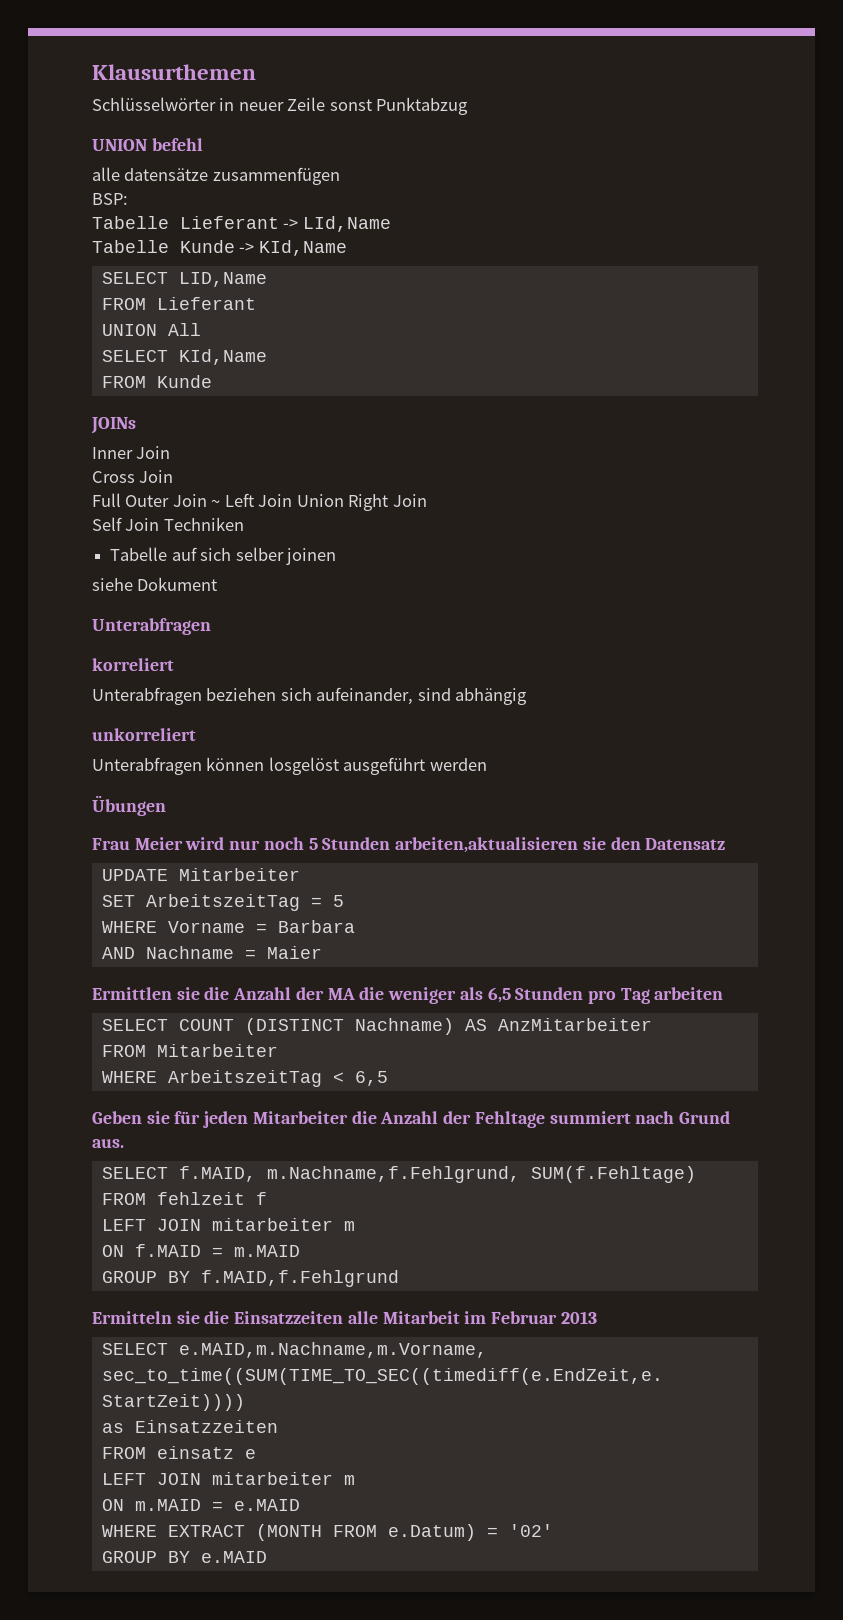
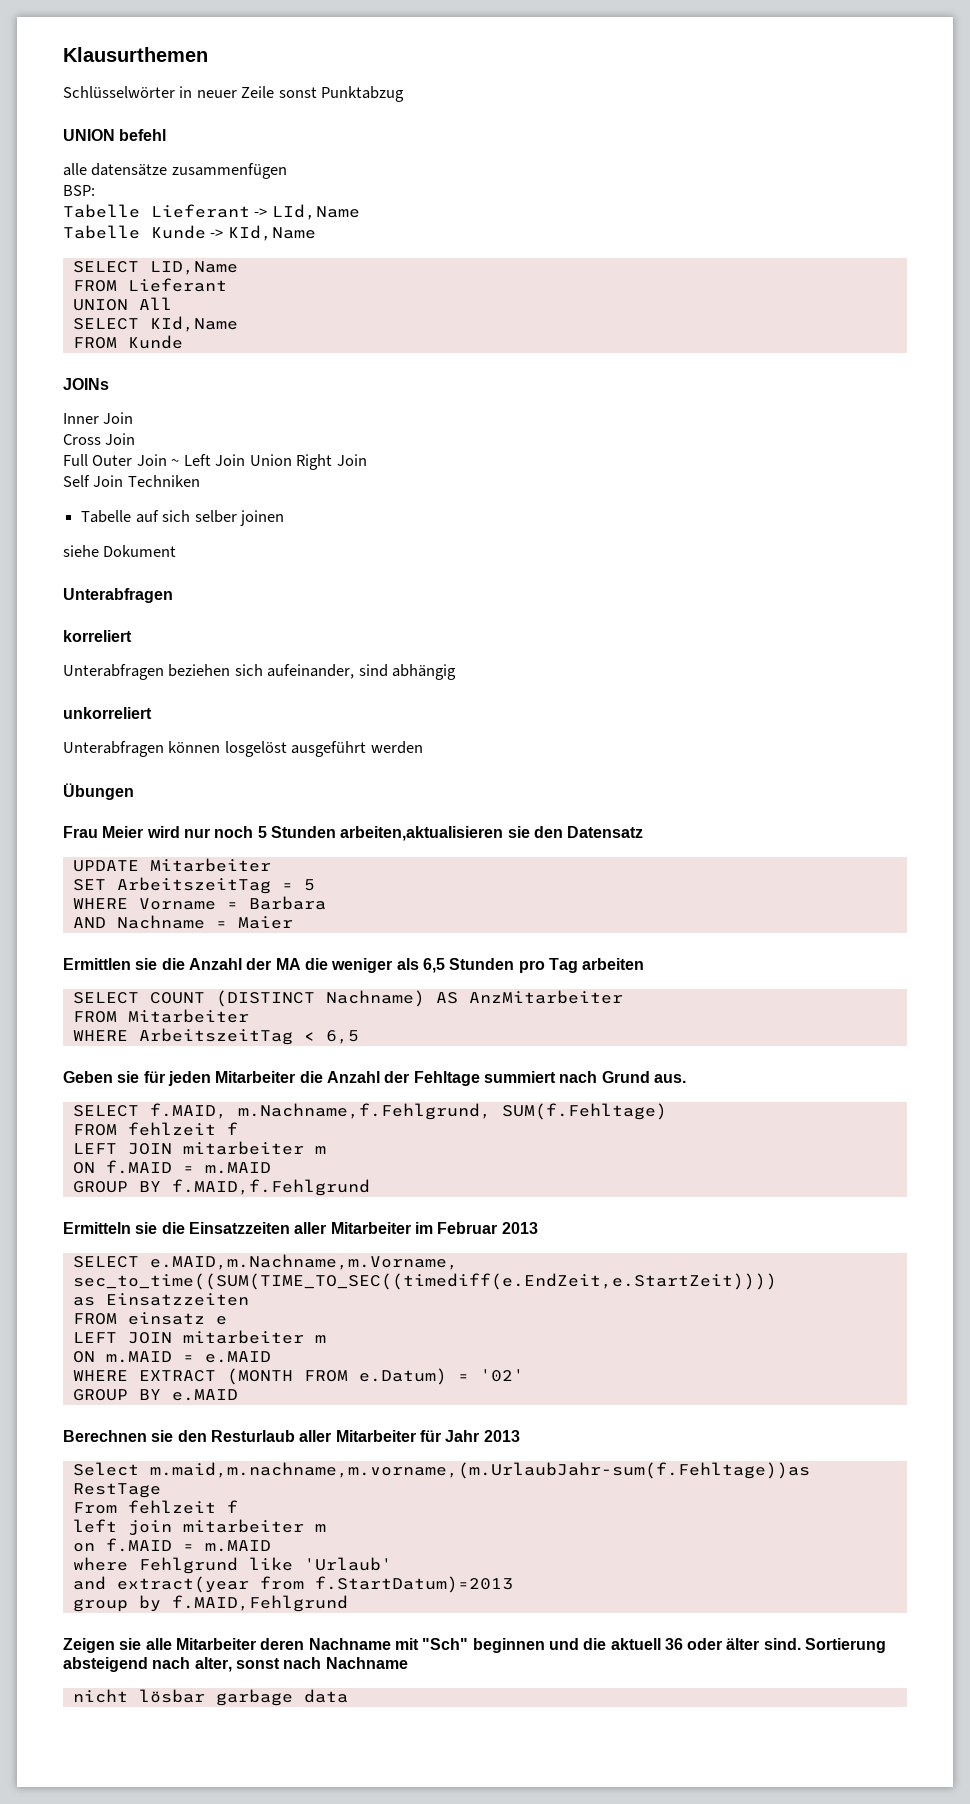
[347,1311,460,1324] alle Mitarbeit -> [294,1222,411,1234] aller Mitarbeiter
(267, 1557) none -> [63,1430,520,1442] [72,1462,810,1479] [72,1483,161,1498] [72,1500,238,1514] [72,1519,326,1536] [72,1538,271,1552] [72,1557,392,1574] [72,1576,513,1593] [72,1595,348,1612] [63,1638,887,1653] [63,1657,408,1672] [72,1689,348,1706] // Berechnen sie den Resturlaub aller Mitarbeiter für Jahr 2013 // Select m.maid,m.nachname,m.vorname,(m.UrlaubJahr-sum(f.Fehltage))as RestTage // From fehlzeit f // left join mitarbeiter m // on f.MAID = m.MAID // where Fehlgrund like 'Urlaub' // and extract(year from f.StartDatum)=2013 // group by f.MAID,Fehlgrund // Zeigen sie alle Mitarbeiter deren Nachname mit "Sch" beginnen und die aktuell 36 oder älter sind. Sortierung absteigend nach alter, sonst nach Nachname // nicht lösbar garbage data

